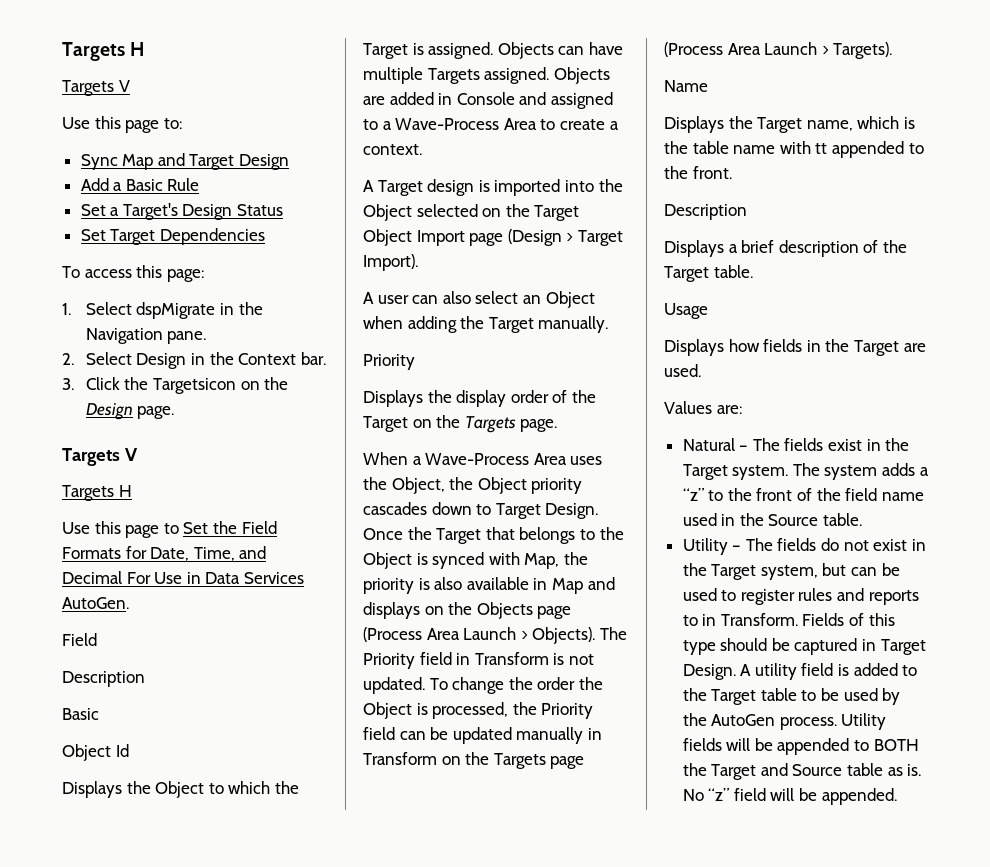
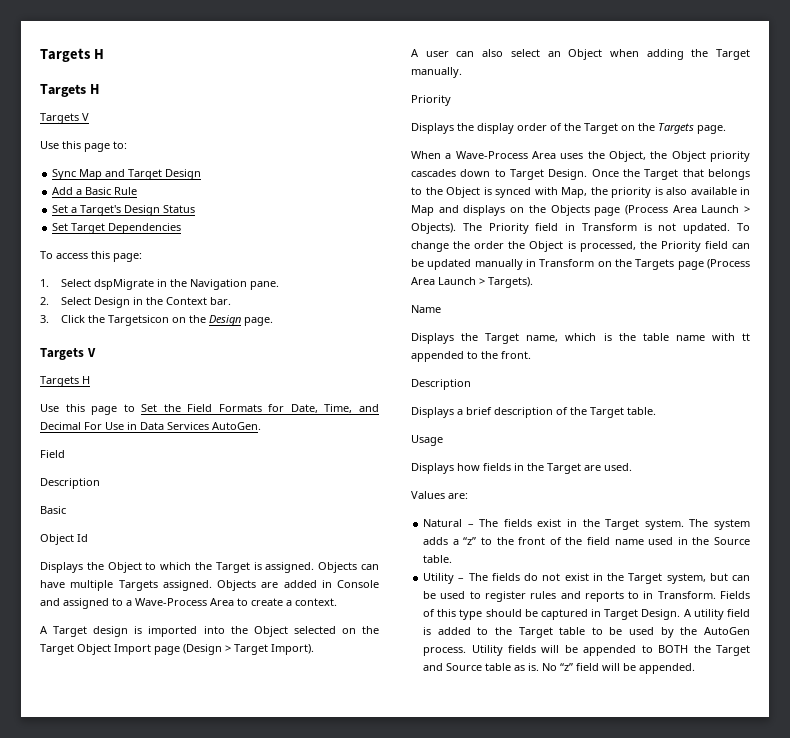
[62,42,145,61] Targets H -> [40,48,104,62] [40,84,99,97] Targets H // Targets H

